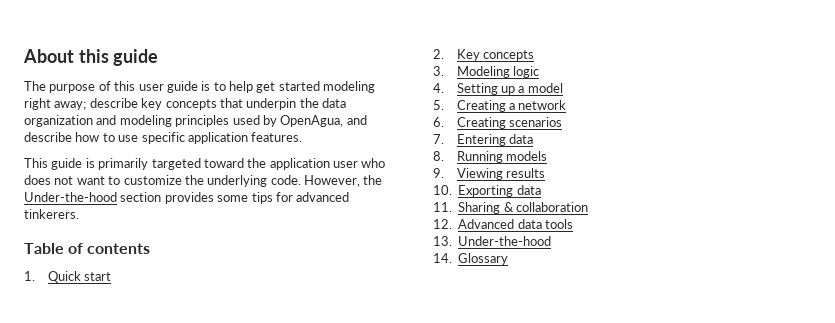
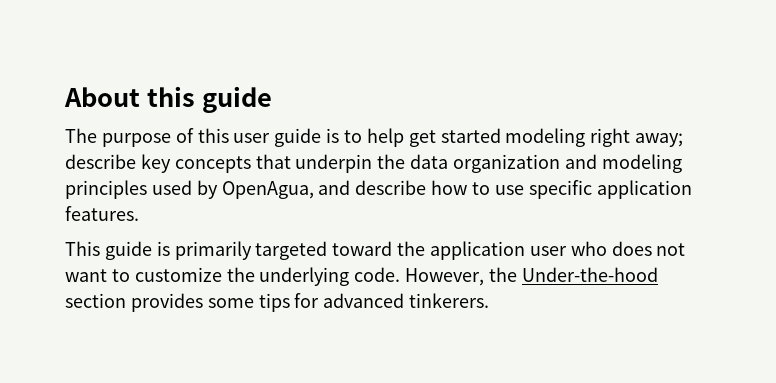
[24,243,151,254] [24,271,111,283] [433,49,534,61] [433,66,539,78] [433,83,563,95] [433,100,567,112] [433,117,562,129] [433,134,533,146] [433,151,547,163] [433,168,545,180] [433,185,541,197] [433,202,588,214] [433,219,573,229] [433,236,552,246] [433,253,509,265] // Table of contents // 1. Quick start // 2. Key concepts // 3. Modeling logic // 4. Setting up a model // 5. Creating a network // 6. Creating scenarios // 7. Entering data // 8. Running models // 9. Viewing results // 10. Exporting data // 11. Sharing & collaboration // 12. Advanced data tools // 13. Under-the-hood // 14. Glossary -> (490, 300) none

